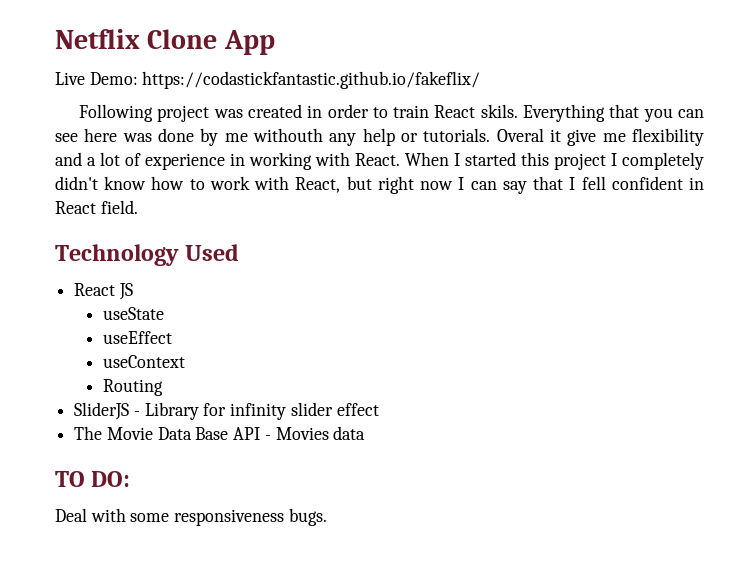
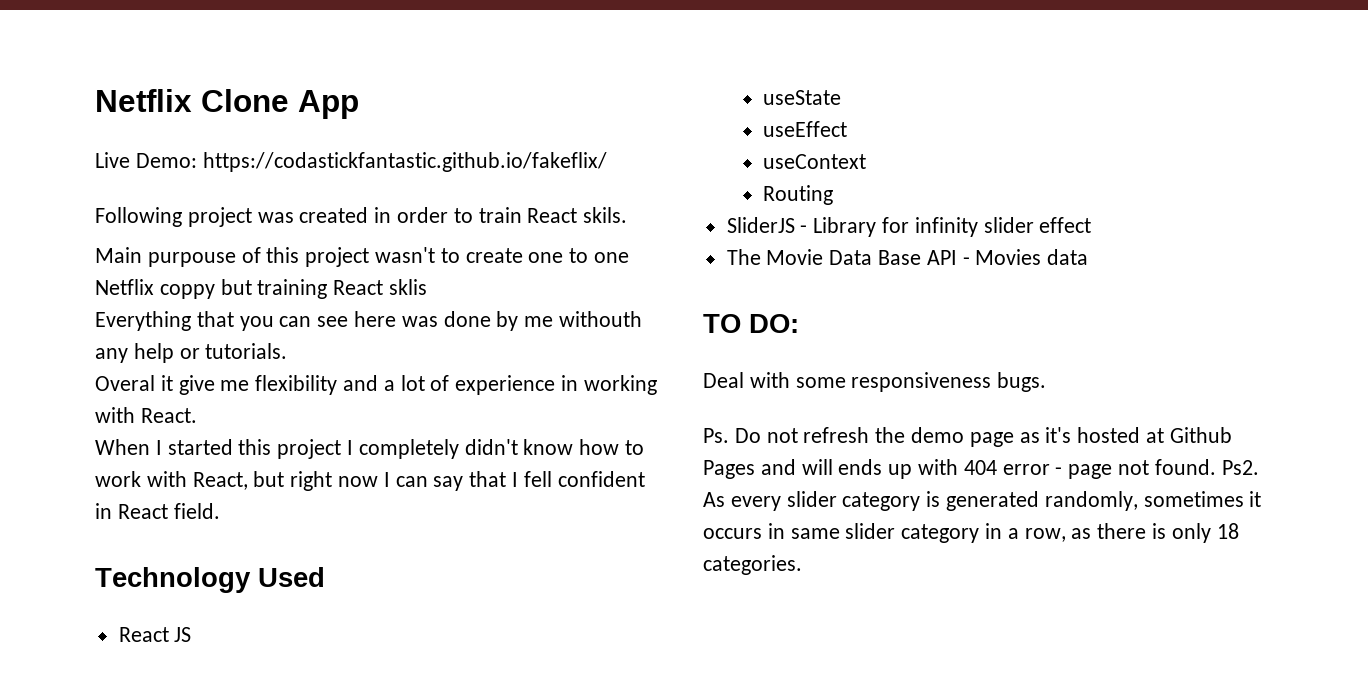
(518, 111) none -> [95,247,630,267] [95,279,428,299] // Main purpouse of this project wasn't to create one to one Netflix coppy but training React sklis //
(491, 135) none -> (288, 351) //
(400, 159) none -> (197, 415) //
(327, 517) none -> [703,427,1232,447] [703,459,1259,479] [703,491,1262,511] [703,523,1239,543] [703,555,802,575] // Ps. Do not refresh the demo page as it's hosted at Github Pages and will ends up with 404 error - page not found. Ps2. As every slider category is generated randomly, sometimes it occurs in same slider category in a row, as there is only 18 categories.

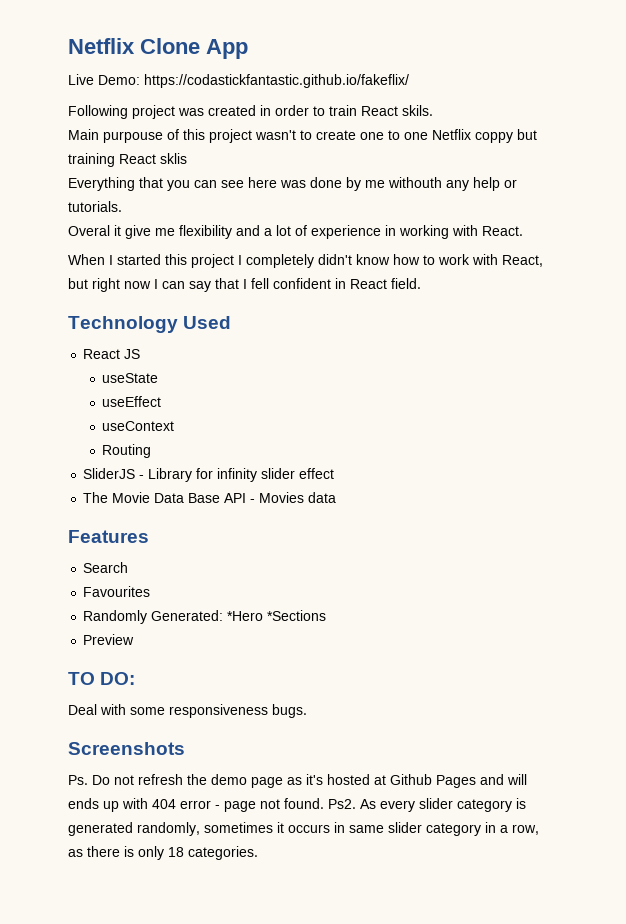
(1089, 257) none -> [68,530,149,543] [83,562,129,573] [83,586,151,597] [83,610,327,624] [83,634,135,645] // Features // Search // Favourites // Randomly Generated: *Hero *Sections // Preview
(1047, 382) none -> [68,742,185,755] // Screenshots

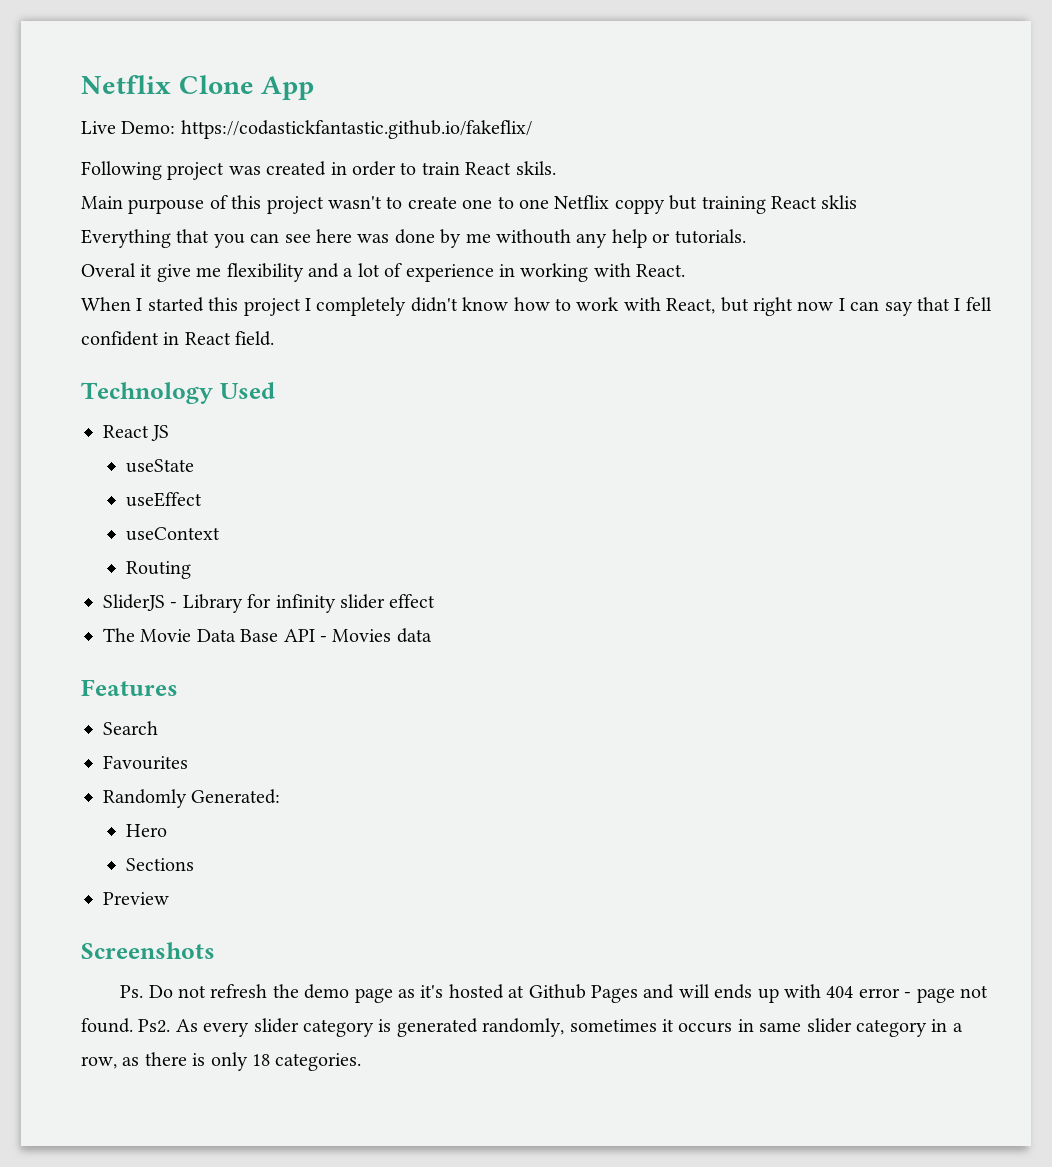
[227,610,327,621] *Hero *Sections -> [126,824,168,837] [126,858,195,871] // Hero // Sections
[68,672,136,685] [68,704,307,718] // TO DO: // Deal with some responsiveness bugs. -> (169, 898) none

